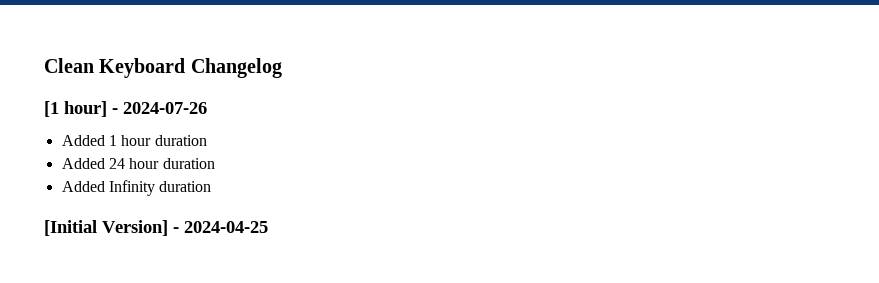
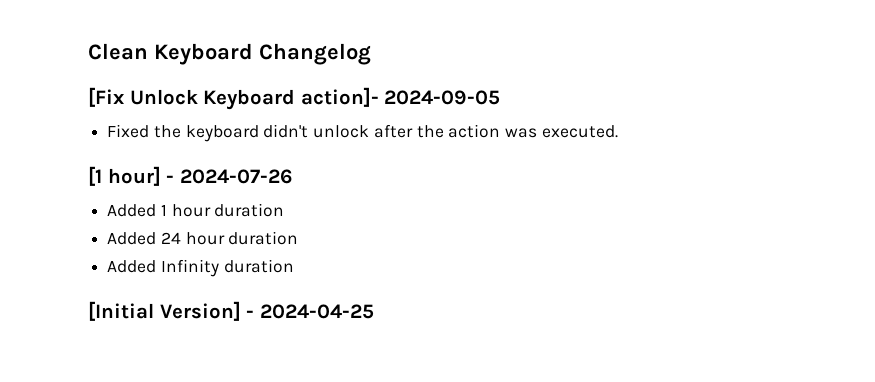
(282, 68) none -> [88,87,501,110] [107,124,618,142] // [Fix Unlock Keyboard action]- 2024-09-05 // Fixed the keyboard didn't unlock after the action was executed.

